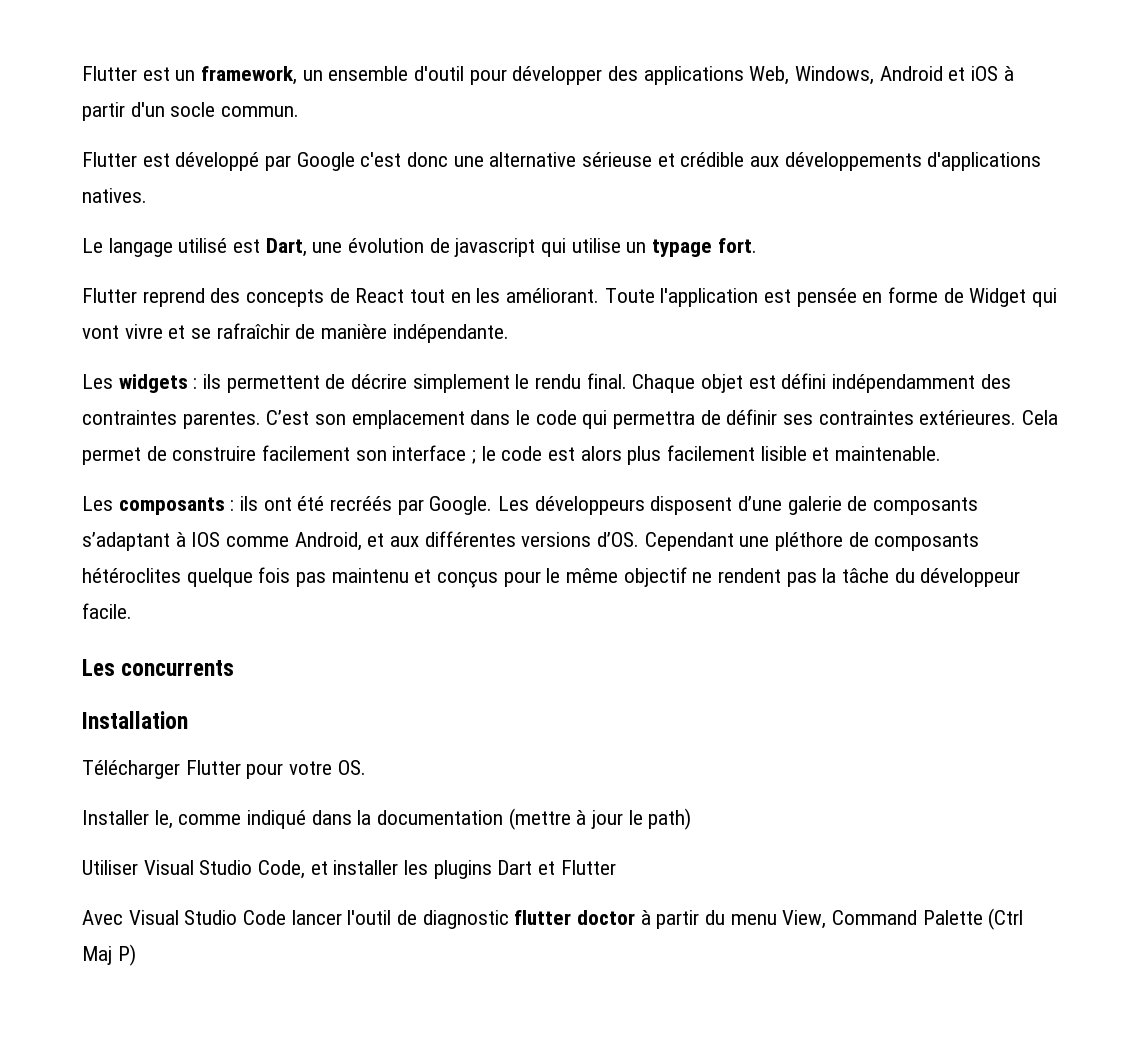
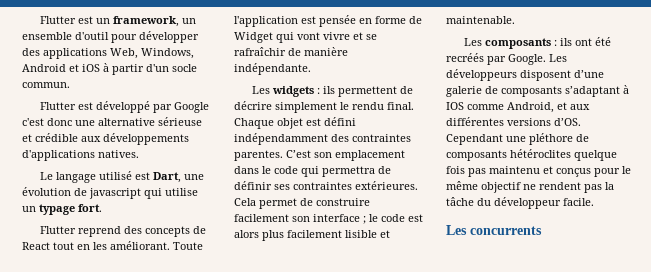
[82,711,188,729] [82,760,366,779] [82,808,692,830] [82,860,616,879] [82,908,1024,930] [82,944,136,966] // Installation // Télécharger Flutter pour votre OS. // Installer le, comme indiqué dans la documentation (mettre à jour le path) // Utiliser Visual Studio Code, et installer les plugins Dart et Flutter // Avec Visual Studio Code lancer l'outil de diagnostic flutter doctor à partir du menu View, Command Palette (Ctrl Maj P) -> (542, 230) none

